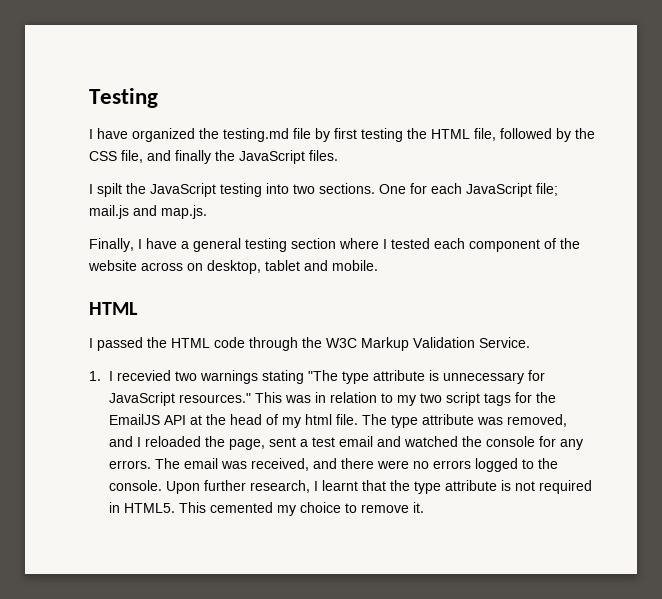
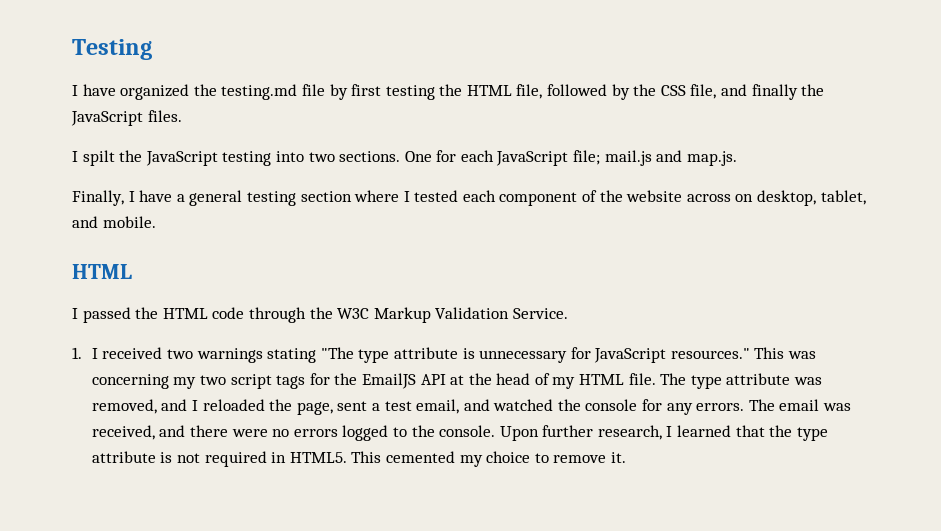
[265,260,300,271] tablet -> [820,190,866,205] tablet,
[117,370,172,381] recevied -> [102,347,163,359] received
[315,392,394,403] in relation to -> [91,374,169,389] concerning
[305,414,333,425] html -> [579,374,625,385] HTML
[339,436,374,447] email -> [416,399,460,414] email,
[322,480,359,491] learnt -> [677,425,732,437] learned

